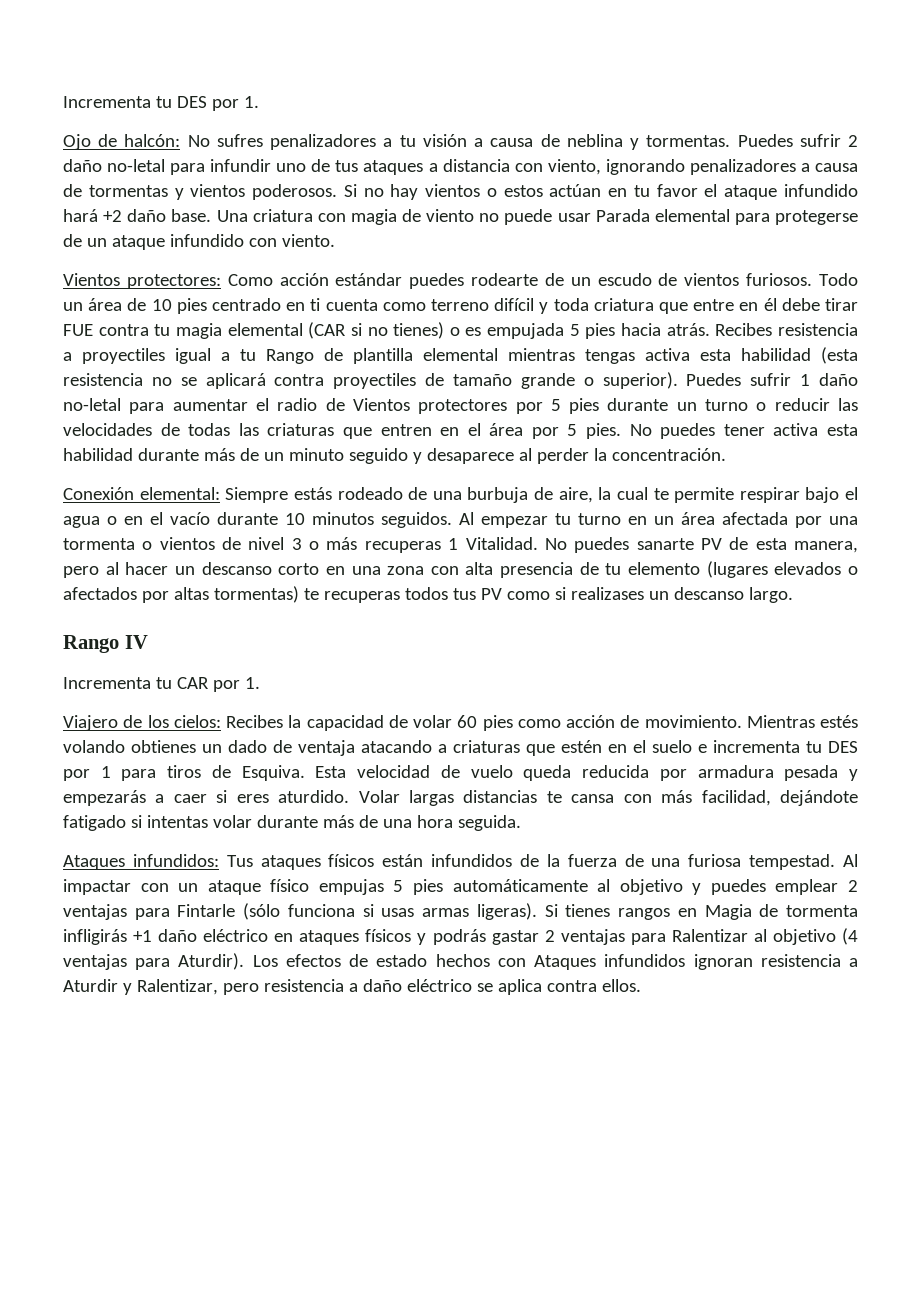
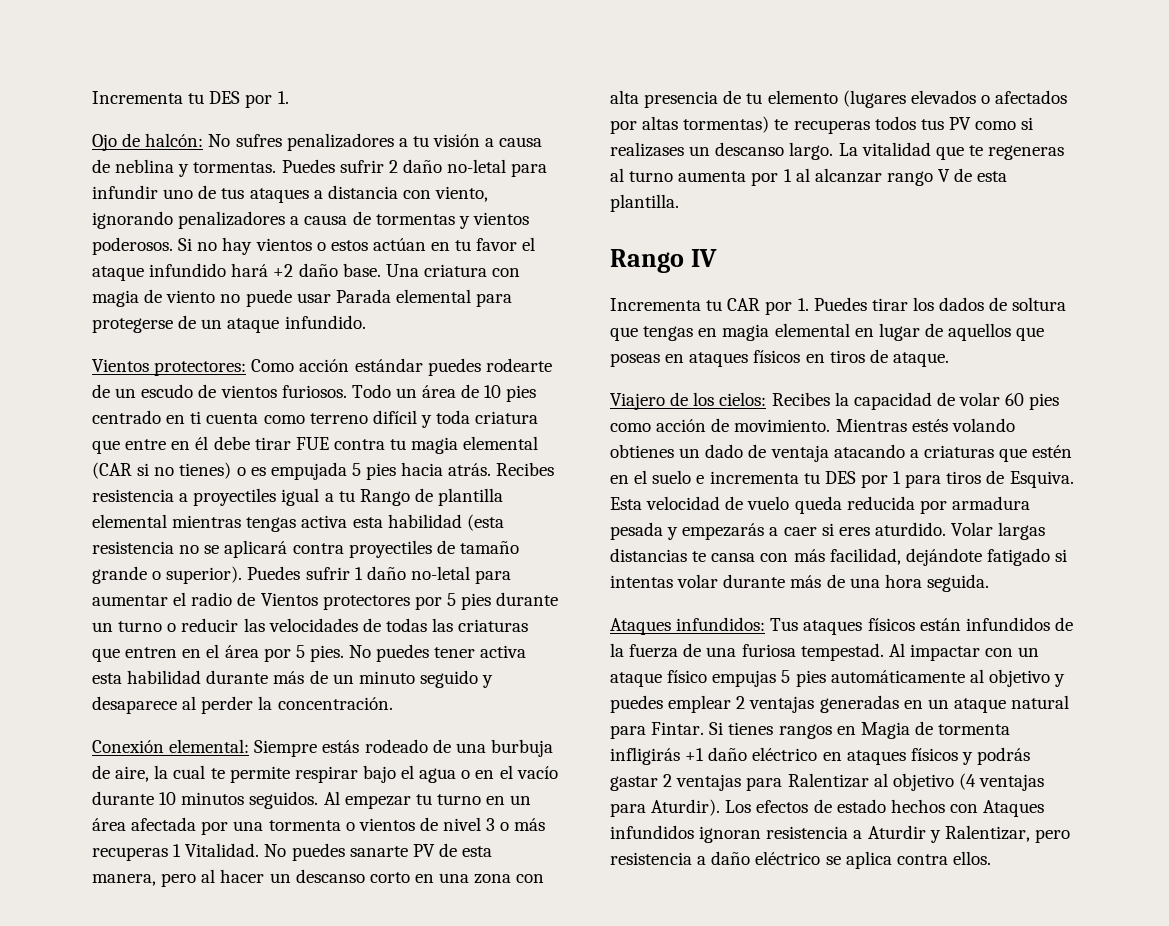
[169,234,335,247] infundido con viento. -> [284,315,366,329] infundido.
(793, 595) none -> [838,142,1065,160] [610,168,1008,186] [610,194,679,212] La vitalidad que te regeneras al turno aumenta por 1 al alcanzar rango V de esta plantilla.
(260, 683) none -> [813,297,1067,311] [610,323,1045,341] [610,349,949,367] Puedes tirar los dados de soltura que tengas en magia elemental en lugar de aquellos que poseas en ataques físicos en tiros de ataque.
[134,903,537,920] para Fintarle (sólo funciona si usas armas ligeras). -> [819,695,1070,713] [610,722,705,739] generadas en un ataque natural para Fintar.

